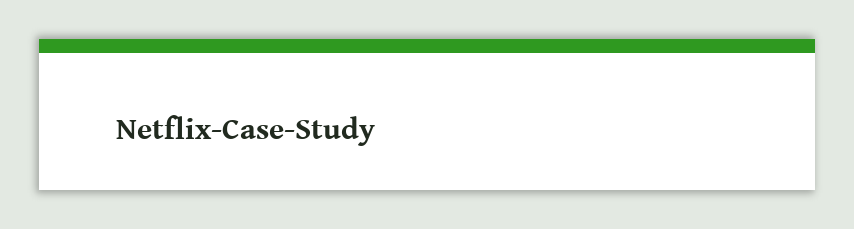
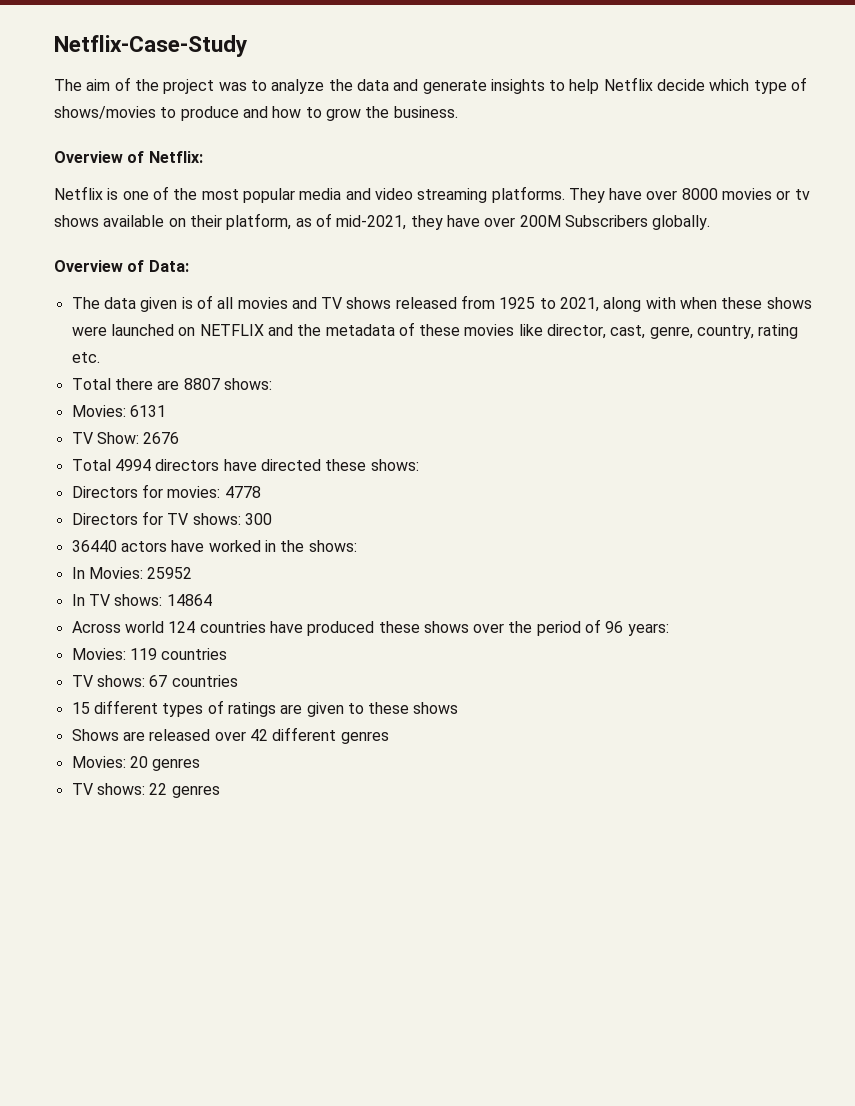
(375, 130) none -> [54,77,808,94] [54,106,458,121] [54,151,203,163] [54,186,810,203] [54,213,711,230] [54,260,189,272] [71,295,812,312] [71,322,799,339] [71,352,100,363] [71,378,272,390] [71,405,166,417] [71,432,180,444] [71,459,419,471] [71,484,261,498] [71,511,272,525] [71,540,357,552] [71,567,193,579] [71,594,212,606] [71,619,669,636] [71,648,228,660] [71,675,238,687] [71,700,459,717] [71,727,389,744] [71,756,201,771] [71,783,220,798] // The aim of the project was to analyze the data and generate insights to help Netflix decide which type of shows/movies to produce and how to grow the business. // Overview of Netflix: // Netflix is one of the most popular media and video streaming platforms. They have over 8000 movies or tv shows available on their platform, as of mid-2021, they have over 200M Subscribers globally. // Overview of Data: // The data given is of all movies and TV shows released from 1925 to 2021, along with when these shows were launched on NETFLIX and the metadata of these movies like director, cast, genre, country, rating etc. // Total there are 8807 shows: // Movies: 6131 // TV Show: 2676 // Total 4994 directors have directed these shows: // Directors for movies: 4778 // Directors for TV shows: 300 // 36440 actors have worked in the shows: // In Movies: 25952 // In TV shows: 14864 // Across world 124 countries have produced these shows over the period of 96 years: // Movies: 119 countries // TV shows: 67 countries // 15 different types of ratings are given to these shows // Shows are released over 42 different genres // Movies: 20 genres // TV shows: 22 genres

